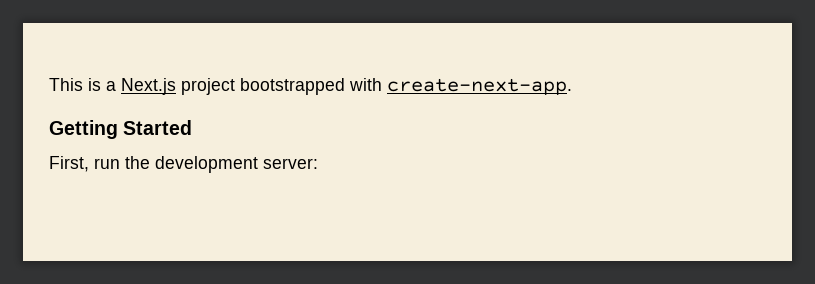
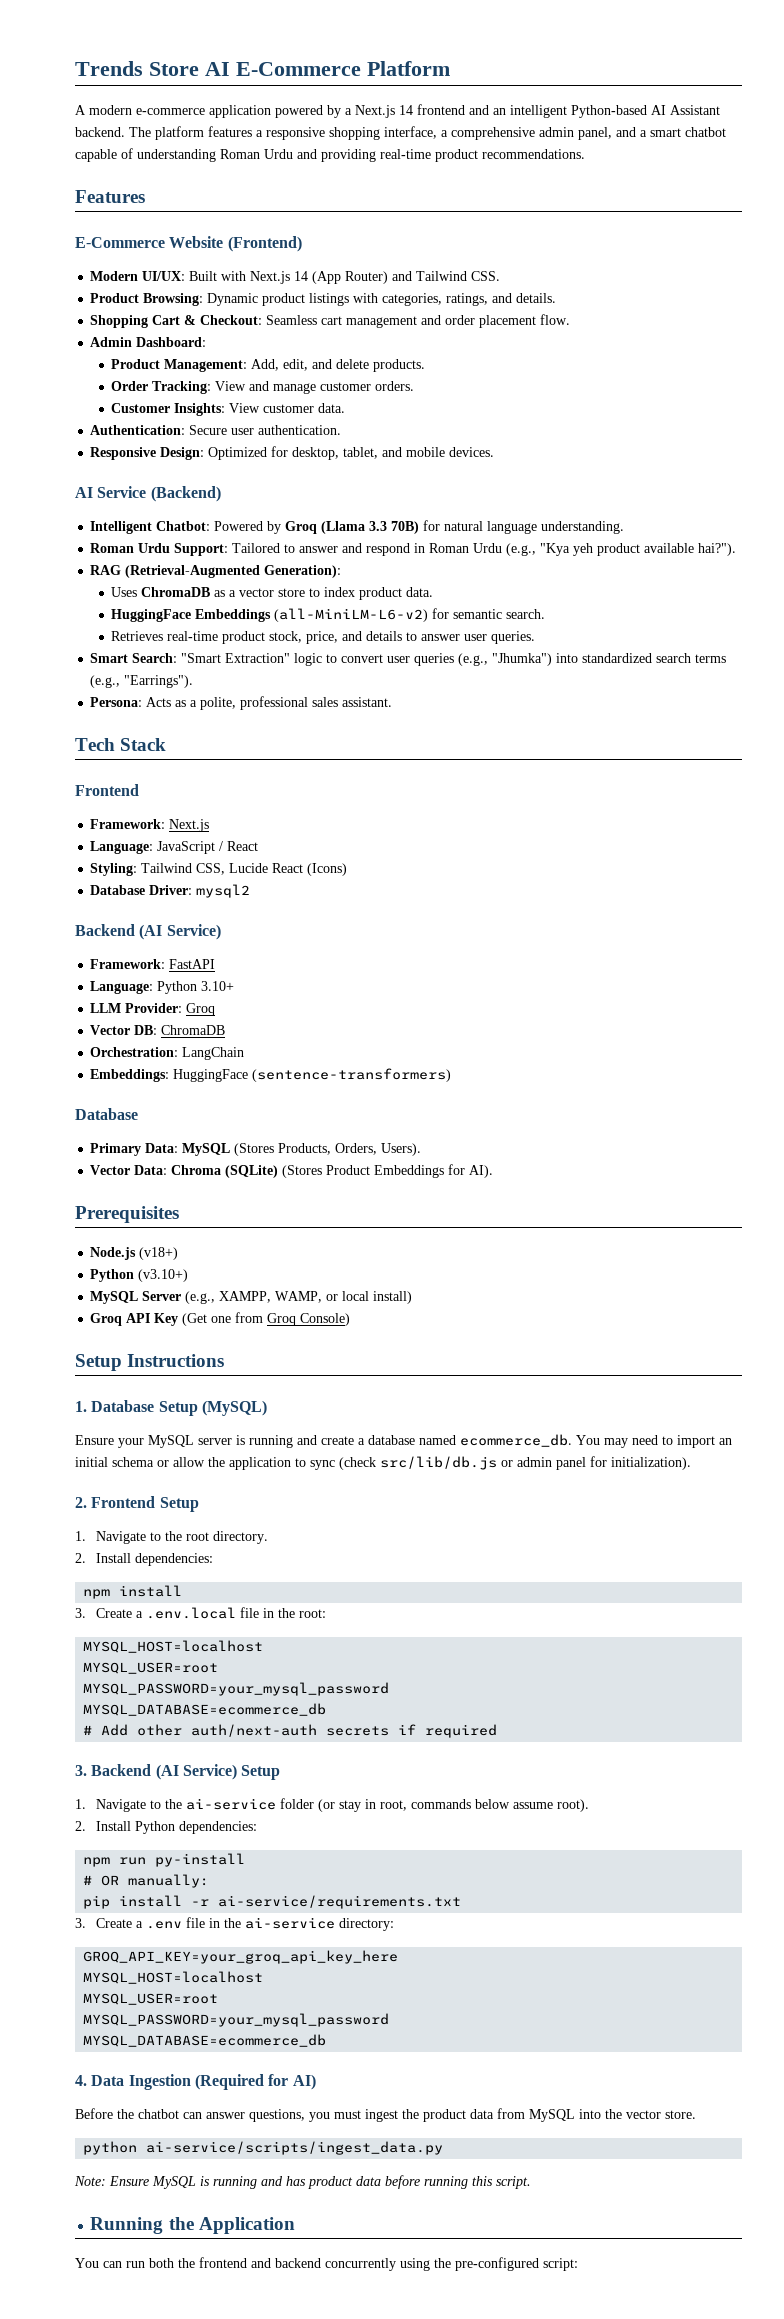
[49,78,572,95] [49,120,193,139] [49,156,318,173] This is a Next.js project bootstrapped with create-next-app. // Getting Started // First, run the development server: -> [75,61,450,76] [75,104,720,118] [75,126,726,140] [75,148,585,162] [75,190,145,203] [75,236,302,252] [90,271,501,284] [90,293,557,306] [90,314,571,328] [90,337,207,347] [111,359,426,372] [111,381,415,394] [111,403,346,416] [90,425,342,435] [90,446,495,460] [75,486,221,502] [90,520,625,534] [90,543,737,556] [90,565,342,578] [111,587,434,600] [111,608,546,622] [111,631,536,644] [90,653,727,666] [90,675,194,688] [90,696,393,710] [75,738,167,751] [75,784,139,796] [90,819,210,832] [90,841,259,854] [90,863,348,876] [90,884,251,898] [75,924,221,940] [90,959,216,969] [90,981,235,994] [90,1003,216,1016] [90,1025,226,1035] [90,1047,245,1060] [90,1068,452,1082] [75,1108,138,1120] [90,1143,422,1156] [90,1164,494,1178] [75,1206,179,1223] [90,1247,179,1260] [90,1269,189,1282] [90,1291,413,1304] [90,1312,351,1326] [75,1354,225,1371] [75,1400,267,1416] [75,1434,732,1448] [75,1456,691,1470] [75,1496,199,1512] [75,1531,268,1544] [75,1553,213,1566] [83,1585,183,1599] [75,1607,326,1619] [83,1640,264,1653] [83,1662,219,1674] [83,1682,390,1696] [83,1703,327,1716] [83,1724,498,1738] [75,1764,281,1780] [75,1798,589,1812] [75,1821,257,1834] [83,1853,246,1867] [83,1874,210,1888] [83,1895,462,1909] [75,1917,394,1931] [83,1950,399,1964] [83,1971,264,1984] [83,1993,219,2005] [83,2013,390,2027] [83,2034,327,2047] [75,2074,316,2090] [75,2108,696,2122] [83,2141,444,2155] [74,2175,531,2189] [90,2217,295,2234] [75,2257,578,2271] Trends Store AI E-Commerce Platform // A modern e-commerce application powered by a Next.js 14 frontend and an intelligent Python-based AI Assistant backend. The platform features a responsive shopping interface, a comprehensive admin panel, and a smart chatbot capable of understanding Roman Urdu and providing real-time product recommendations. // Features // E-Commerce Website (Frontend) // Modern UI/UX: Built with Next.js 14 (App Router) and Tailwind CSS. // Product Browsing: Dynamic product listings with categories, ratings, and details. // Shopping Cart & Checkout: Seamless cart management and order placement flow. // Admin Dashboard: // Product Management: Add, edit, and delete products. // Order Tracking: View and manage customer orders. // Customer Insights: View customer data. // Authentication: Secure user authentication. // Responsive Design: Optimized for desktop, tablet, and mobile devices. // AI Service (Backend) // Intelligent Chatbot: Powered by Groq (Llama 3.3 70B) for natural language understanding. // Roman Urdu Support: Tailored to answer and respond in Roman Urdu (e.g., "Kya yeh product available hai?"). // RAG (Retrieval-Augmented Generation): // Uses ChromaDB as a vector store to index product data. // HuggingFace Embeddings (all-MiniLM-L6-v2) for semantic search. // Retrieves real-time product stock, price, and details to answer user queries. // Smart Search: "Smart Extraction" logic to convert user queries (e.g., "Jhumka") into standardized search terms (e.g., "Earrings"). // Persona: Acts as a polite, professional sales assistant. // Tech Stack // Frontend // Framework: Next.js // Language: JavaScript / React // Styling: Tailwind CSS, Lucide React (Icons) // Database Driver: mysql2 // Backend (AI Service) // Framework: FastAPI // Language: Python 3.10+ // LLM Provider: Groq // Vector DB: ChromaDB // Orchestration: LangChain // Embeddings: HuggingFace (sentence-transformers) // Database // Primary Data: MySQL (Stores Products, Orders, Users). // Vector Data: Chroma (SQLite) (Stores Product Embeddings for AI). // Prerequisites // Node.js (v18+) // Python (v3.10+) // MySQL Server (e.g., XAMPP, WAMP, or local install) // Groq API Key (Get one from Groq Console) // Setup Instructions // 1. Database Setup (MySQL) // Ensure your MySQL server is running and create a database named ecommerce_db. You may need to import an initial schema or allow the application to sync (check src/lib/db.js or admin panel for initialization). // 2. Frontend Setup // 1. Navigate to the root directory. // 2. Install dependencies: // npm install // 3. Create a .env.local file in the root: // MYSQL_HOST=localhost // MYSQL_USER=root // MYSQL_PASSWORD=your_mysql_password // MYSQL_DATABASE=ecommerce_db // # Add other auth/next-auth secrets if required // 3. Backend (AI Service) Setup // 1. Navigate to the ai-service folder (or stay in root, commands below assume root). // 2. Install Python dependencies: // npm run py-install // # OR manually: // pip install -r ai-service/requirements.txt // 3. Create a .env file in the ai-service directory: // GROQ_API_KEY=your_groq_api_key_here // MYSQL_HOST=localhost // MYSQL_USER=root // MYSQL_PASSWORD=your_mysql_password // MYSQL_DATABASE=ecommerce_db // 4. Data Ingestion (Required for AI) // Before the chatbot can answer questions, you must ingest the product data from MySQL into the vector store. // python ai-service/scripts/ingest_data.py // Note: Ensure MySQL is running and has product data before running this script. // Running the Application // You can run both the frontend and backend concurrently using the pre-configured script:

